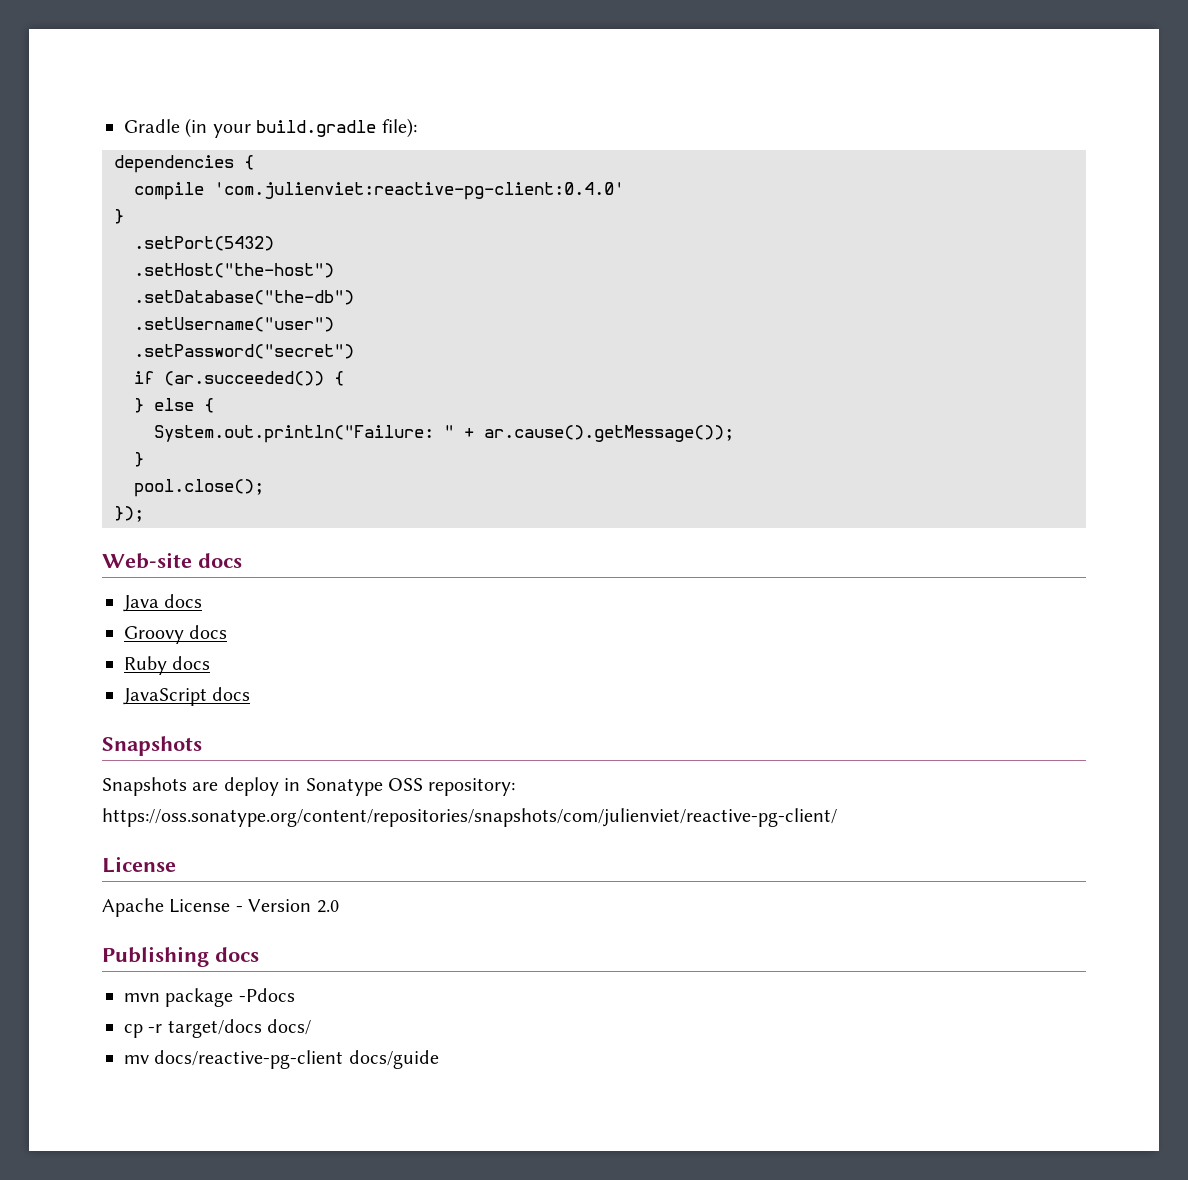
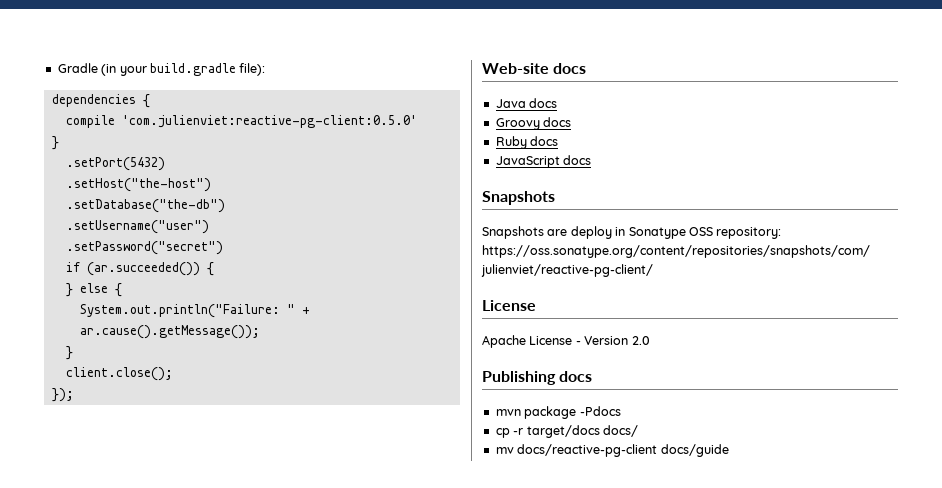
[214,182,624,200] 'com.julienviet:reactive-pg-client:0.4.0' -> [121,115,417,128] 'com.julienviet:reactive-pg-client:0.5.0'
[134,479,264,497] pool.close(); -> [65,367,173,381] client.close();

